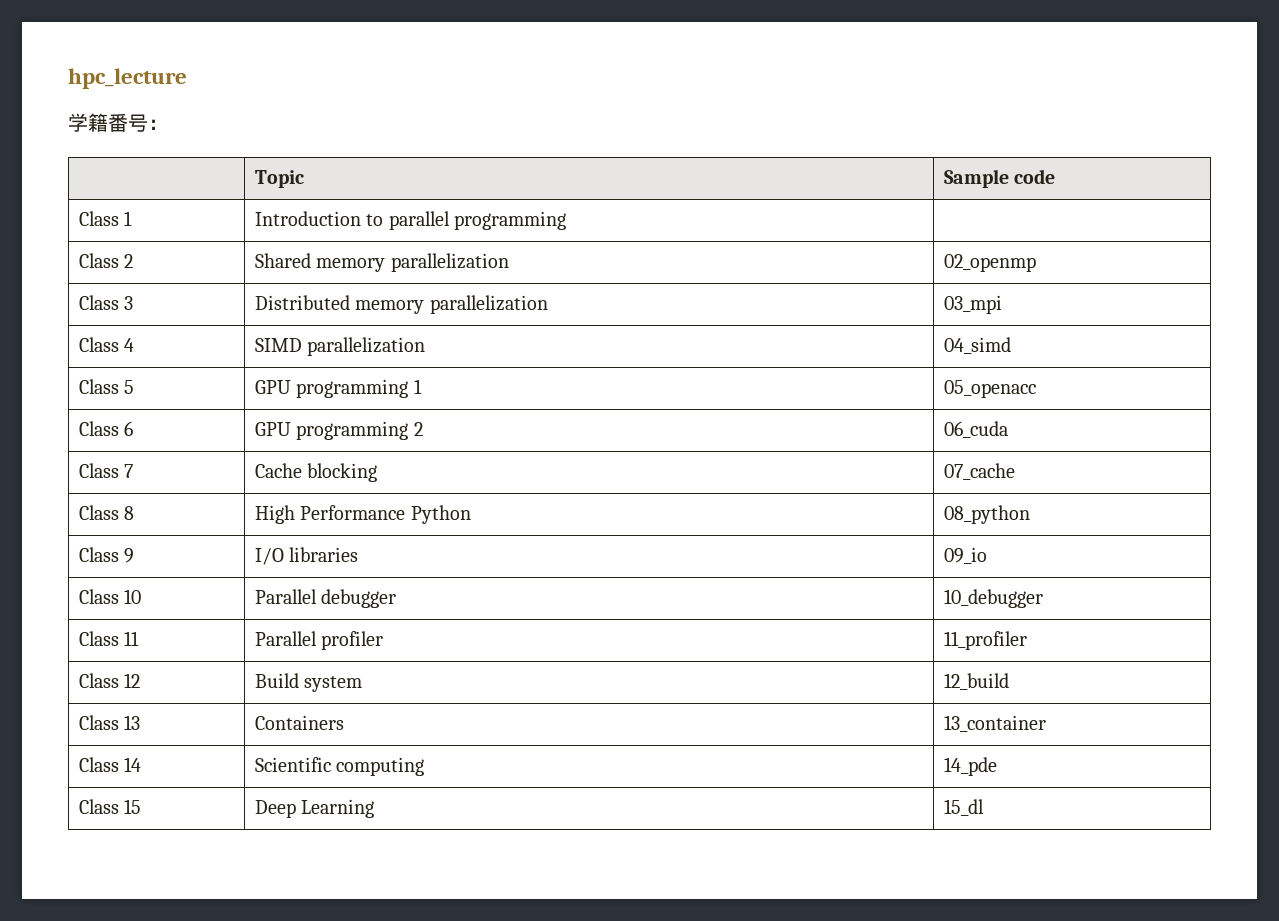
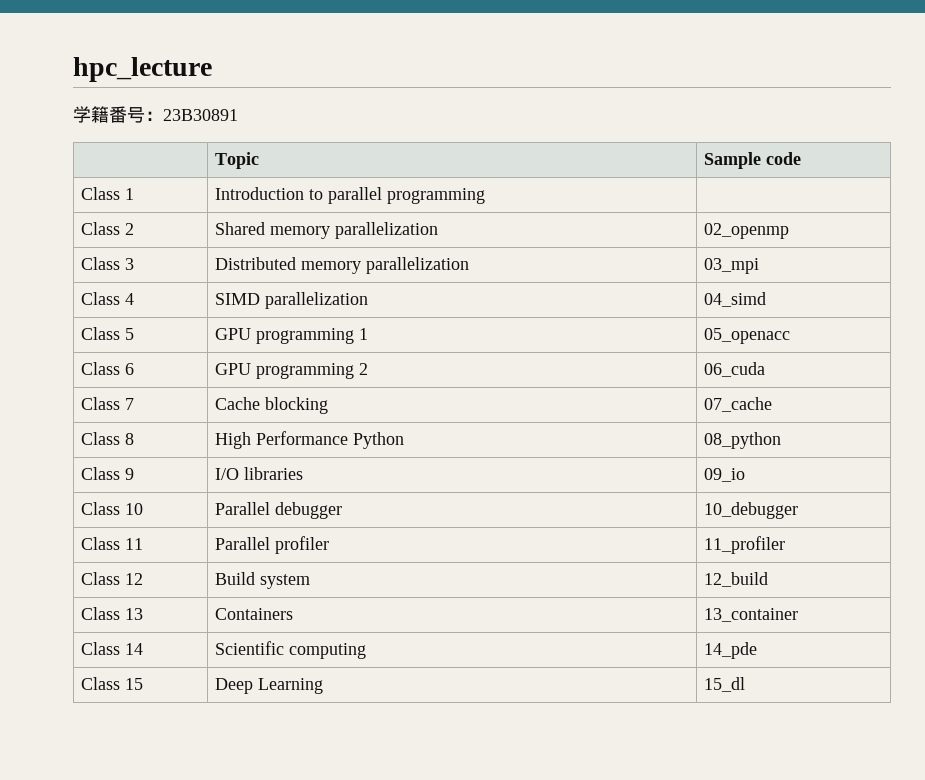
(168, 124) none -> [163,109,238,121] 23B30891

